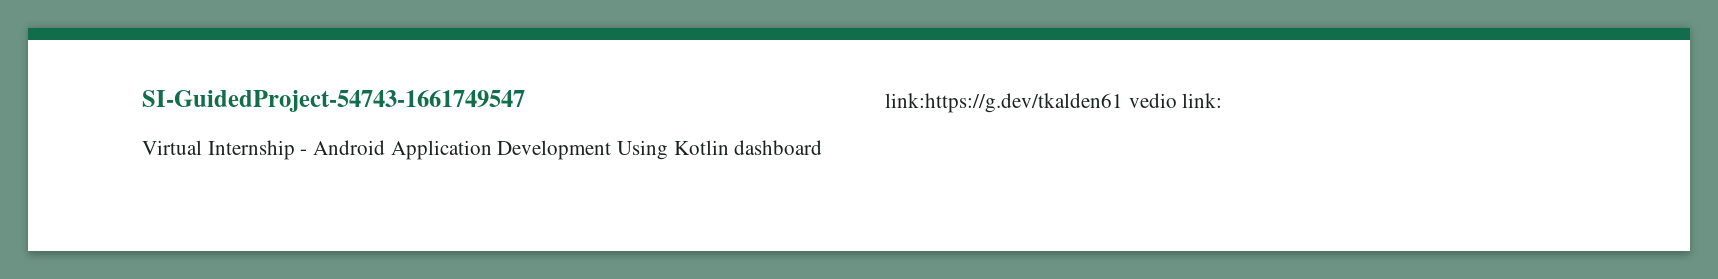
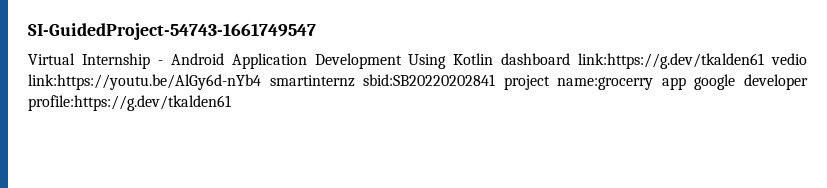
[1182,93,1223,108] link: -> [28,74,808,90] [28,95,231,111] link:https://youtu.be/AlGy6d-nYb4 smartinternz sbid:SB20220202841 project name:grocerry app google developer profile:https://g.dev/tkalden61

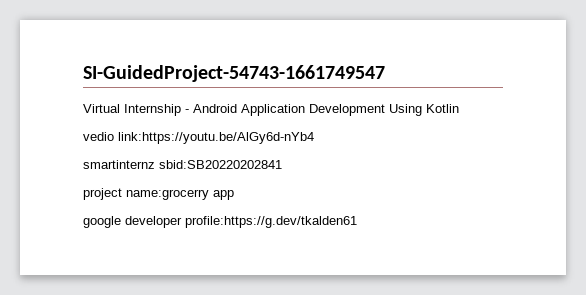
[501,53,765,69] dashboard link:https://g.dev/tkalden61 -> (459, 108) //
(261, 82) none -> (314, 138) //
(496, 80) none -> (282, 164) //
(686, 83) none -> (234, 195) //

